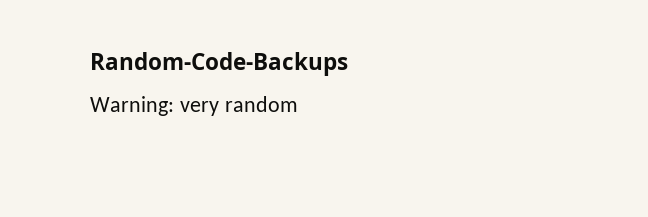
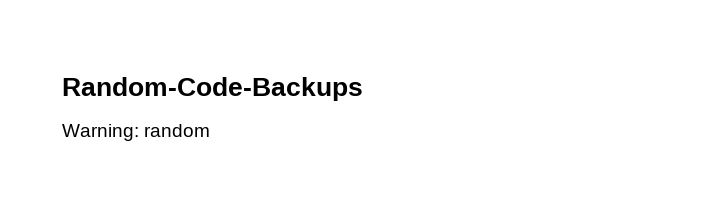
[179,101,219,116] very -> (139, 132) none

